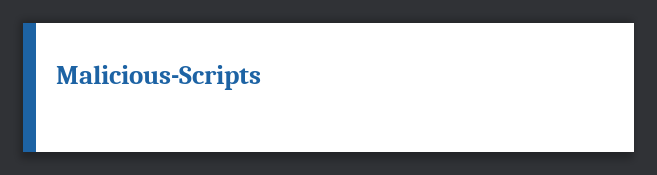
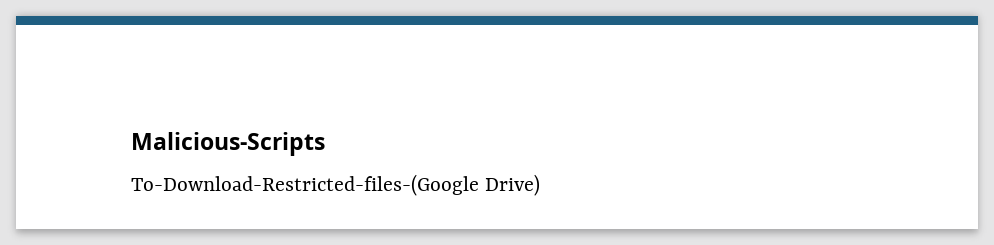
(261, 77) none -> [131,174,541,196] // To-Download-Restricted-files-(Google Drive)

